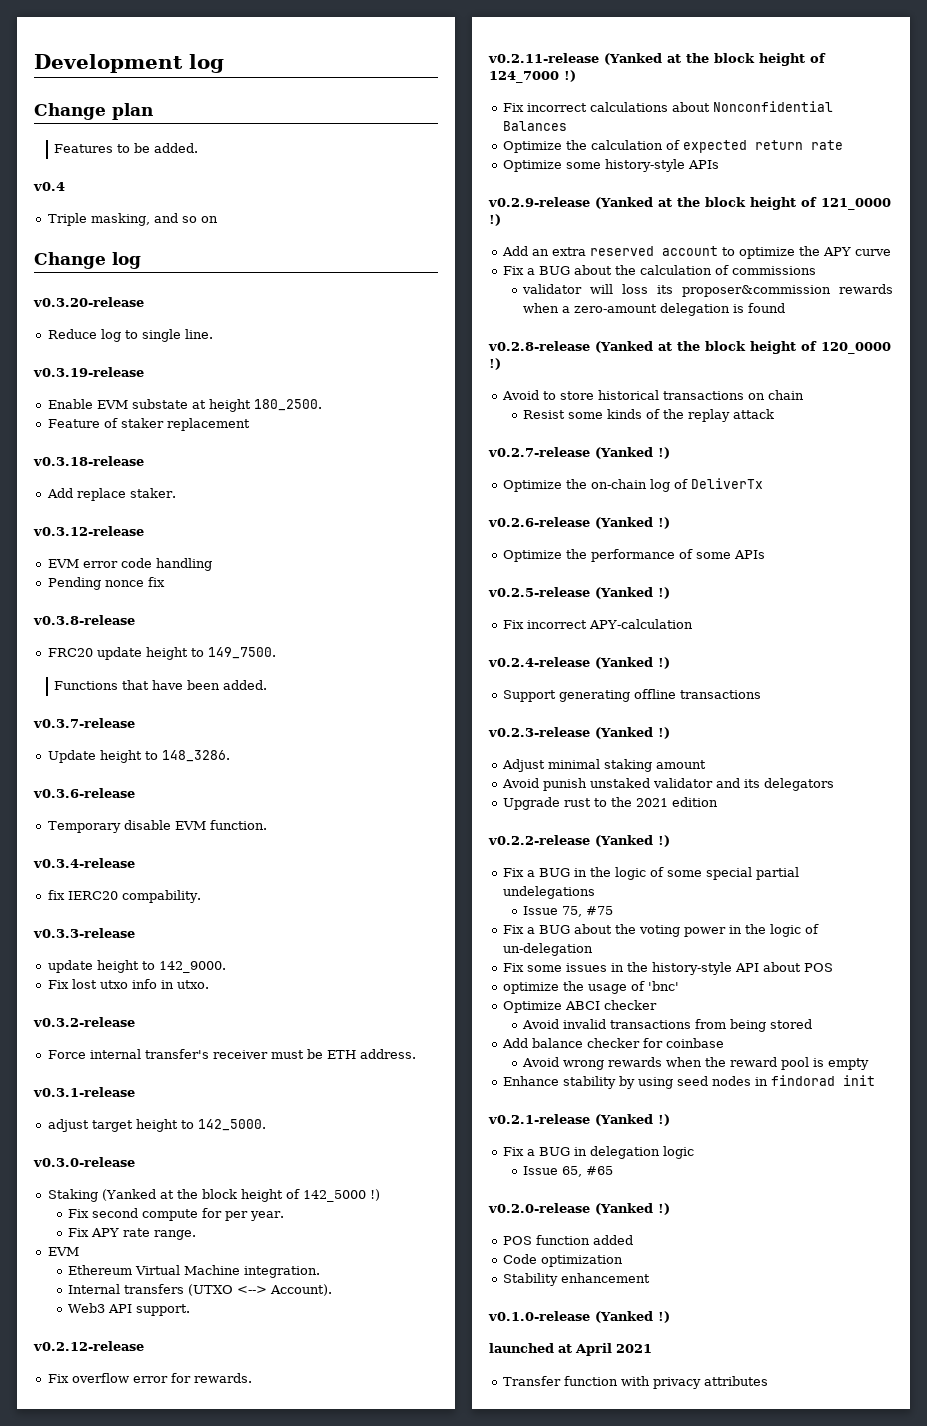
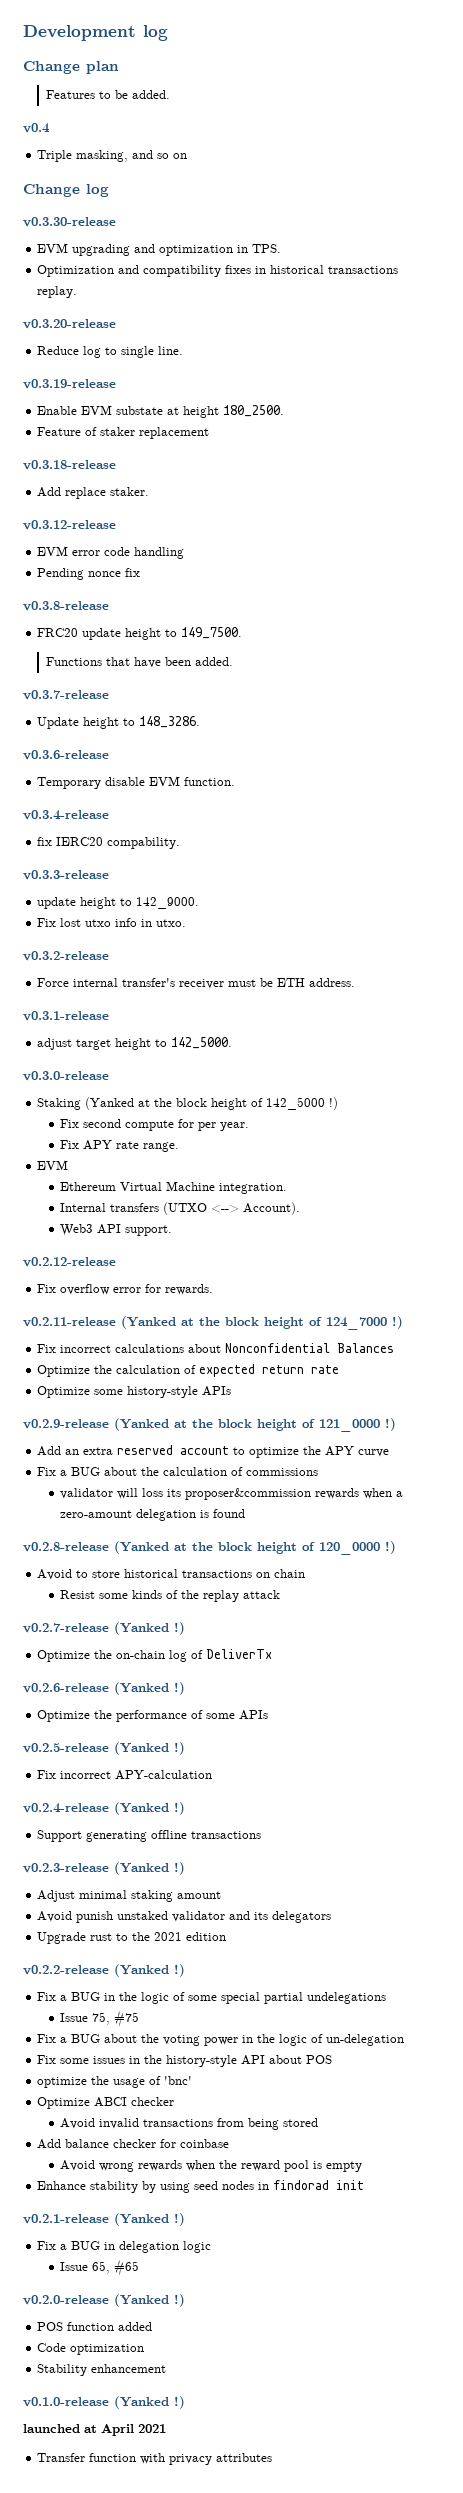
(141, 260) none -> [23,217,116,227] [37,243,282,256] [37,265,399,277] [37,286,78,298] // v0.3.30-release // EVM upgrading and optimization in TPS. // Optimization and compatibility fixes in historical transactions replay.

